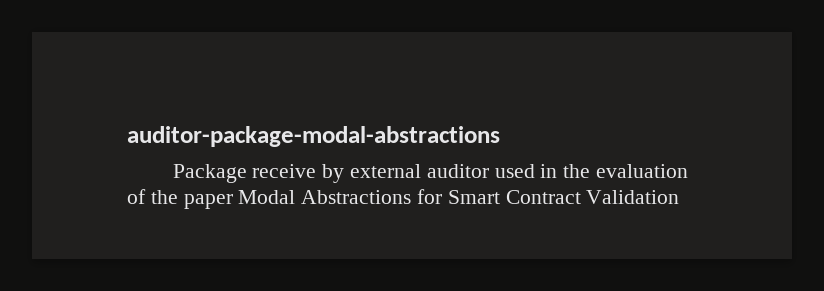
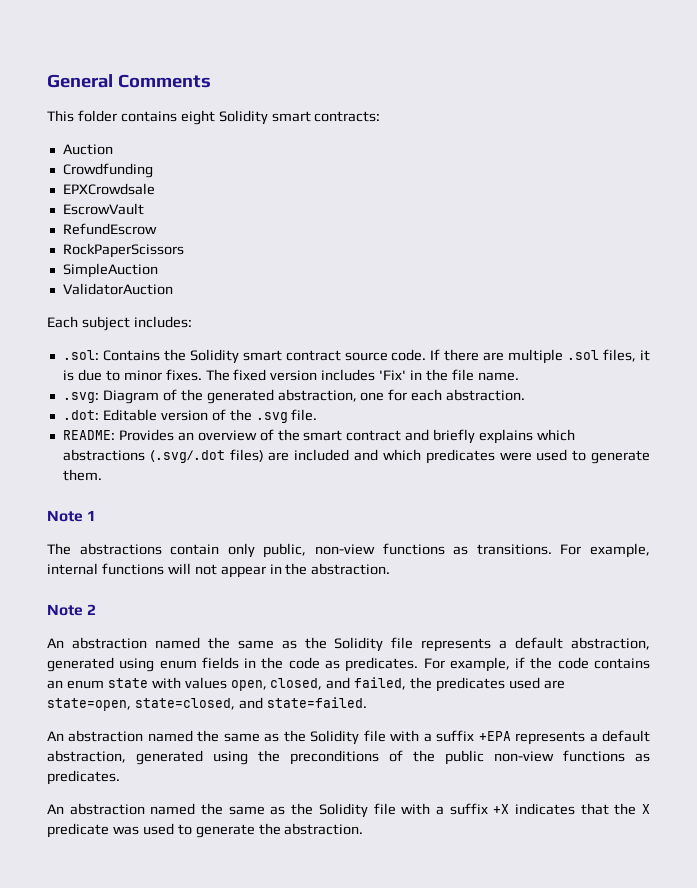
[127,126,500,147] [172,164,689,183] [127,189,680,209] auditor-package-modal-abstractions // Package receive by external auditor used in the evaluation of the paper Modal Abstractions for Smart Contract Validation -> [47,74,211,88] [47,110,381,125] [62,144,113,155] [62,163,153,178] [62,183,155,195] [62,203,144,215] [62,223,157,235] [62,243,184,258] [62,263,158,278] [62,283,173,295] [47,316,192,331] [62,349,650,364] [62,369,519,381] [62,389,526,404] [62,409,318,423] [62,429,576,444] [62,449,650,464] [62,469,102,481] [47,510,97,522] [47,543,651,558] [47,563,391,578] [47,604,97,616] [47,637,650,652] [47,657,650,672] [47,677,565,692] [47,697,367,711] [47,730,650,745] [47,750,650,765] [47,770,120,785] [47,803,650,818] [47,823,364,838] General Comments // This folder contains eight Solidity smart contracts: // Auction // Crowdfunding // EPXCrowdsale // EscrowVault // RefundEscrow // RockPaperScissors // SimpleAuction // ValidatorAuction // Each subject includes: // .sol: Contains the Solidity smart contract source code. If there are multiple .sol files, it is due to minor fixes. The fixed version includes 'Fix' in the file name. // .svg: Diagram of the generated abstraction, one for each abstraction. // .dot: Editable version of the .svg file. // README: Provides an overview of the smart contract and briefly explains which abstractions (.svg/.dot files) are included and which predicates were used to generate them. // Note 1 // The abstractions contain only public, non-view functions as transitions. For example, internal functions will not appear in the abstraction. // Note 2 // An abstraction named the same as the Solidity file represents a default abstraction, generated using enum fields in the code as predicates. For example, if the code contains an enum state with values open, closed, and failed, the predicates used are state=open, state=closed, and state=failed. // An abstraction named the same as the Solidity file with a suffix +EPA represents a default abstraction, generated using the preconditions of the public non-view functions as predicates. // An abstraction named the same as the Solidity file with a suffix +X indicates that the X predicate was used to generate the abstraction.

